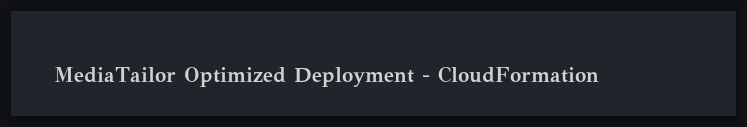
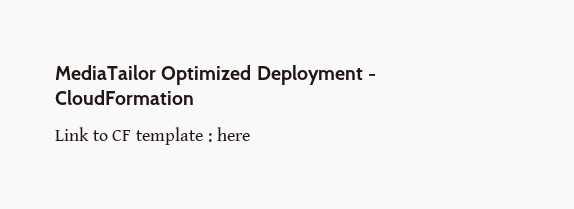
(599, 74) none -> [55,127,250,145] // Link to CF template : here

